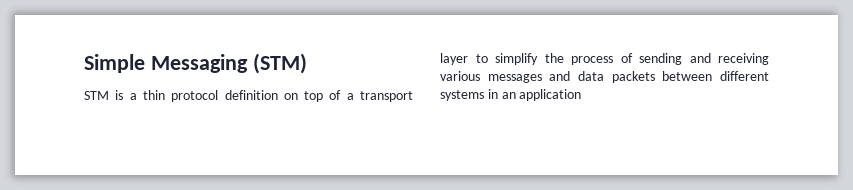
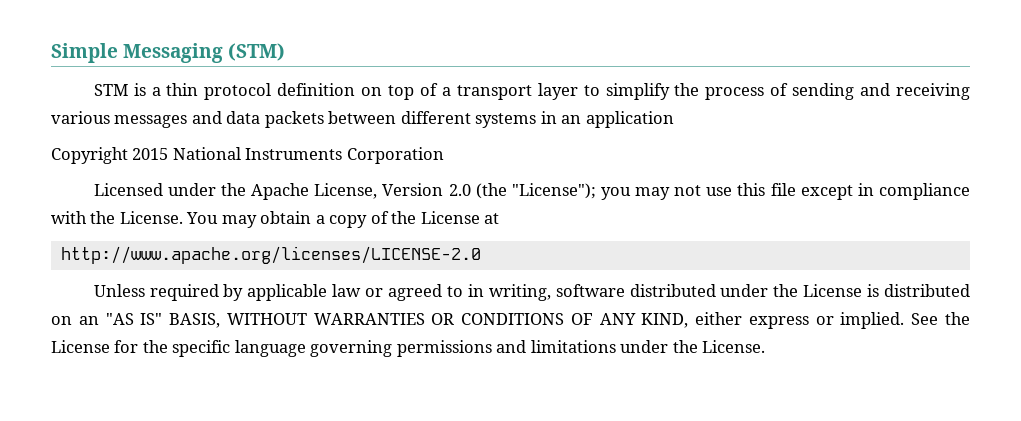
(582, 95) none -> [51,147,444,164] [93,183,971,200] [51,211,500,228] [60,246,481,264] [93,284,970,301] [51,312,970,329] [51,340,766,357] // Copyright 2015 National Instruments Corporation // Licensed under the Apache License, Version 2.0 (the "License"); you may not use this file except in compliance with the License. You may obtain a copy of the License at // http://www.apache.org/licenses/LICENSE-2.0 // Unless required by applicable law or agreed to in writing, software distributed under the License is distributed on an "AS IS" BASIS, WITHOUT WARRANTIES OR CONDITIONS OF ANY KIND, either express or implied. See the License for the specific language governing permissions and limitations under the License.

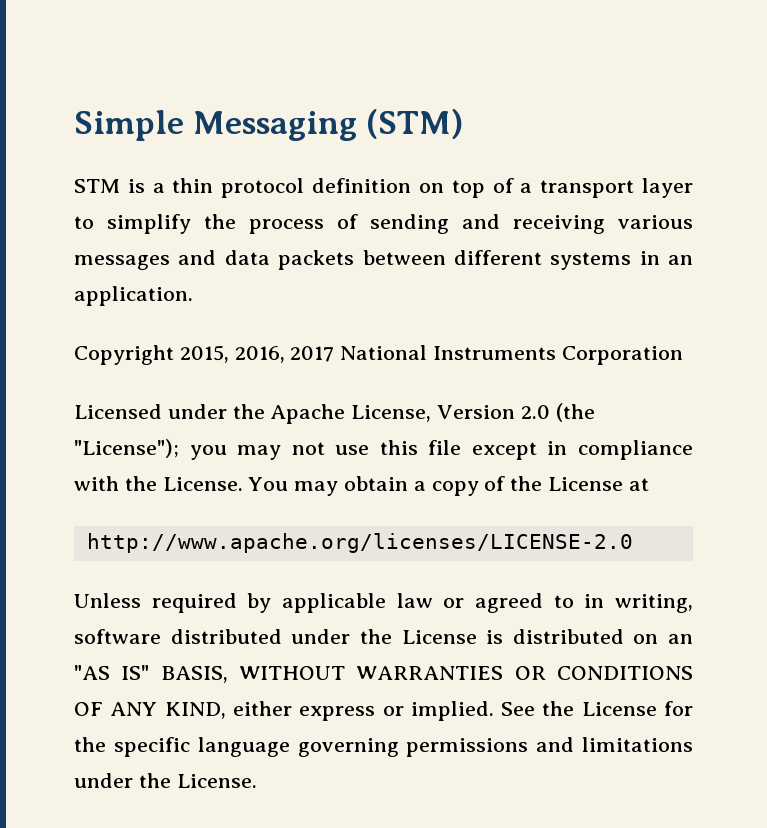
[585,111,674,128] application -> [74,286,193,306] application.
[132,148,169,160] 2015 -> [179,345,335,363] 2015, 2016, 2017

